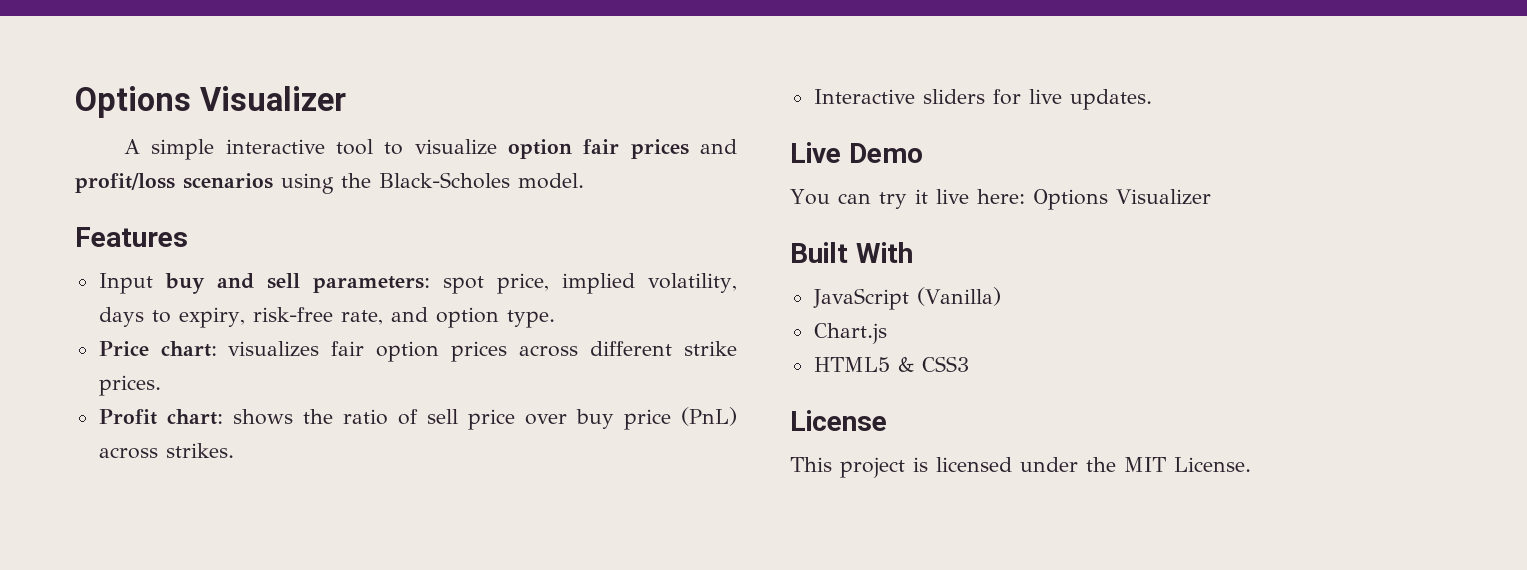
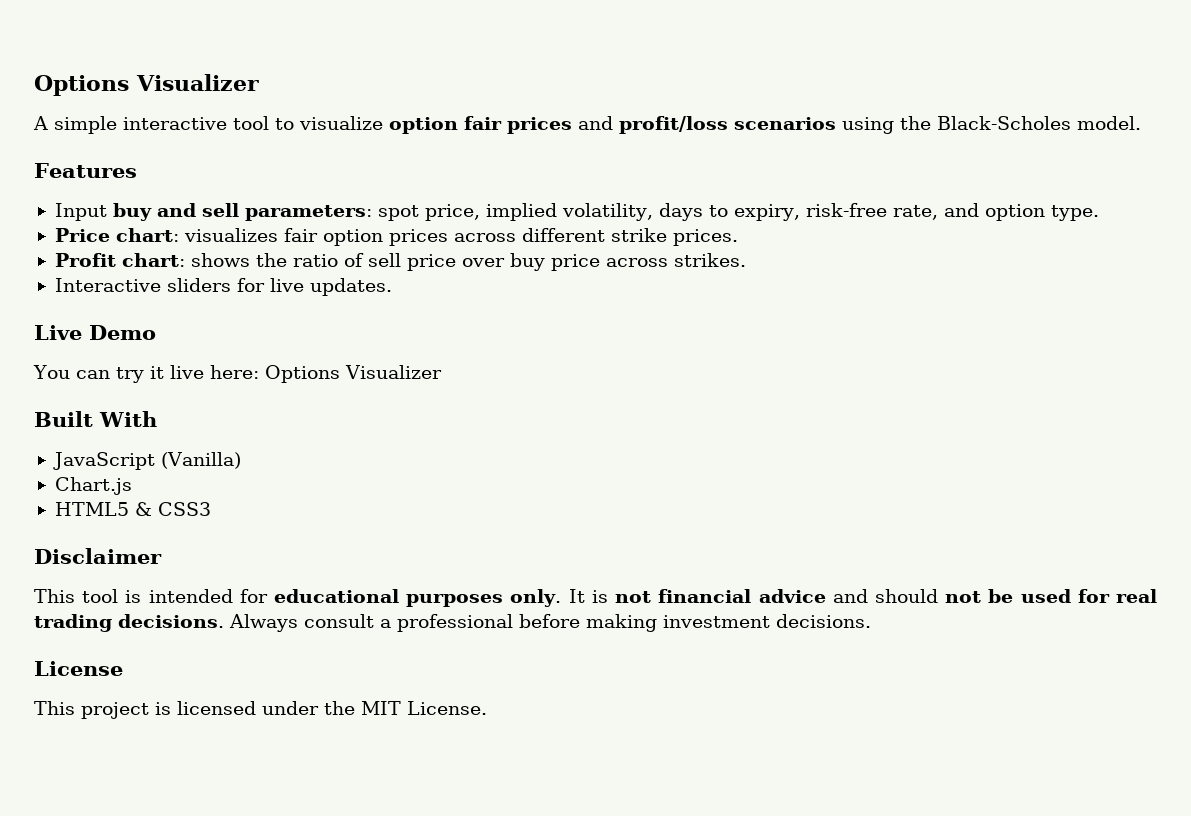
[681,407,738,426] (PnL) -> (600, 262) none
(969, 364) none -> [34,548,162,564] [34,589,1157,607] [34,614,871,632] // Disclaimer // This tool is intended for educational purposes only. It is not financial advice and should not be used for real trading decisions. Always consult a professional before making investment decisions.

